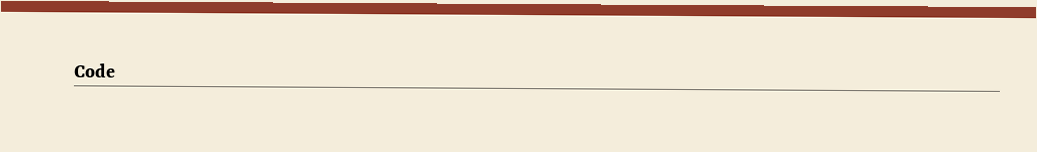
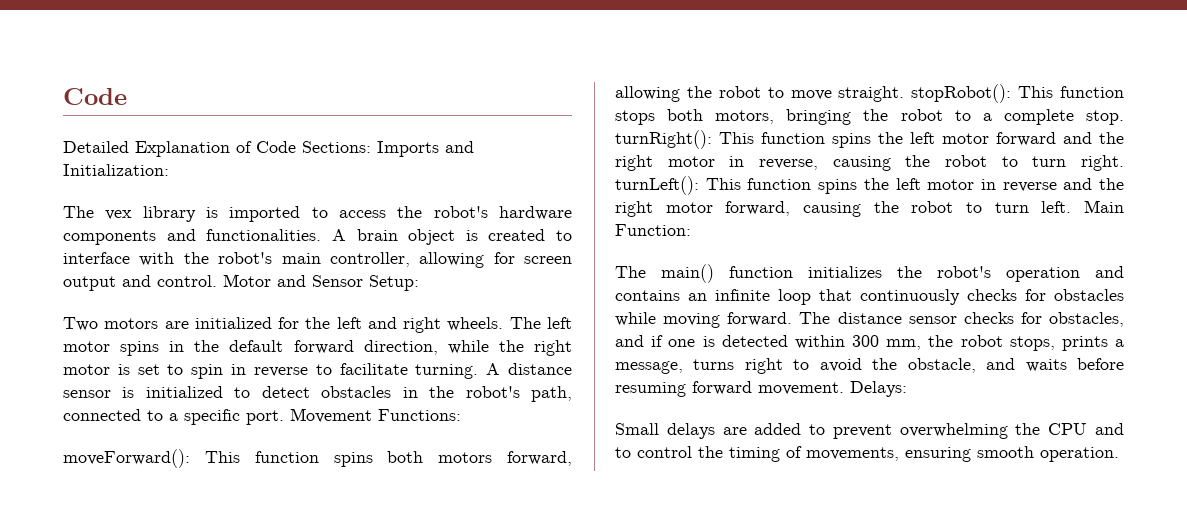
[73,63,116,78] Code -> [63,88,127,105] [63,141,474,157] [63,164,169,176] [63,206,572,222] [63,229,572,245] [63,252,572,268] [63,274,419,291] [63,317,572,333] [63,340,572,356] [63,363,572,379] [63,386,572,402] [63,408,461,425] [63,449,572,468] [615,84,1124,103] [615,109,1124,125] [615,130,1124,149] [615,155,1124,171] [615,176,1124,195] [615,200,1124,217] [615,224,691,236] [615,264,1124,283] [615,289,1124,305] [615,312,1124,328] [615,335,1124,351] [615,358,1124,374] [615,381,907,397] [615,423,1124,439] [615,446,1119,462] Code // Detailed Explanation of Code Sections: Imports and Initialization: // The vex library is imported to access the robot's hardware components and functionalities. A brain object is created to interface with the robot's main controller, allowing for screen output and control. Motor and Sensor Setup: // Two motors are initialized for the left and right wheels. The left motor spins in the default forward direction, while the right motor is set to spin in reverse to facilitate turning. A distance sensor is initialized to detect obstacles in the robot's path, connected to a specific port. Movement Functions: // moveForward(): This function spins both motors forward, allowing the robot to move straight. stopRobot(): This function stops both motors, bringing the robot to a complete stop. turnRight(): This function spins the left motor forward and the right motor in reverse, causing the robot to turn right. turnLeft(): This function spins the left motor in reverse and the right motor forward, causing the robot to turn left. Main Function: // The main() function initializes the robot's operation and contains an infinite loop that continuously checks for obstacles while moving forward. The distance sensor checks for obstacles, and if one is detected within 300 mm, the robot stops, prints a message, turns right to avoid the obstacle, and waits before resuming forward movement. Delays: // Small delays are added to prevent overwhelming the CPU and to control the timing of movements, ensuring smooth operation.

